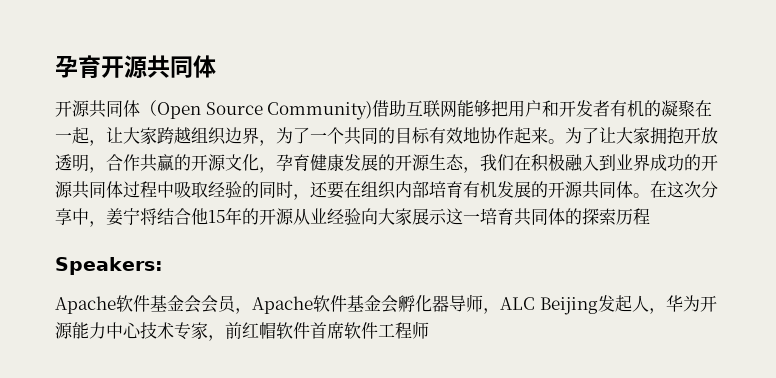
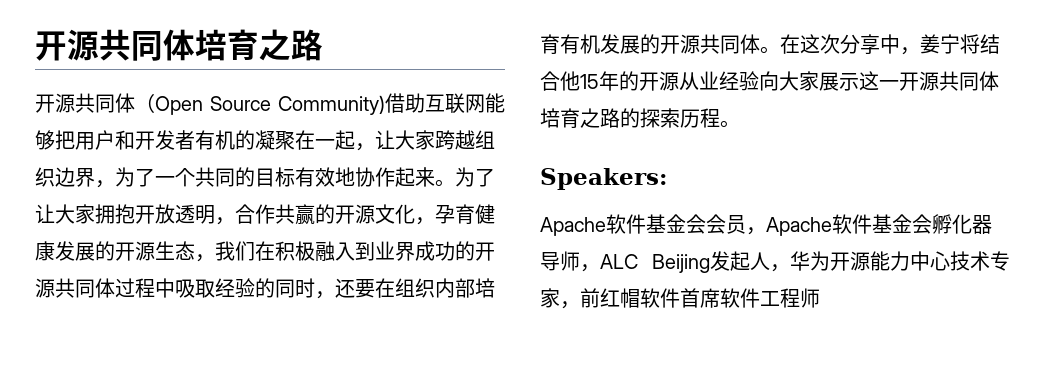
[55,55,216,79] 孕育开源共同体 -> [35,29,323,61] 开源共同体培育之路
[480,208,565,226] 培育共同体 -> [899,71,999,91] [540,108,620,128] 开源共同体培育之路
(650, 216) none -> [720,120,740,128] 。

